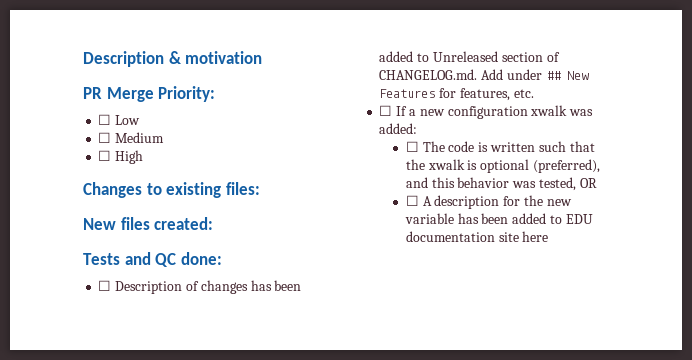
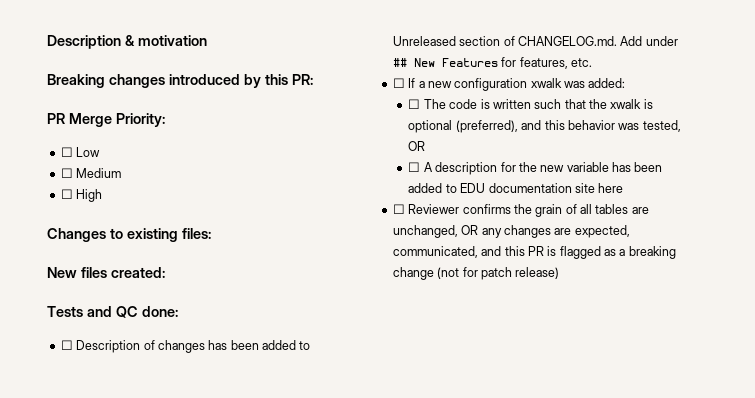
(263, 57) none -> [47,74,313,88] // Breaking changes introduced by this PR:
(549, 236) none -> [392,204,649,217] [392,225,630,238] [392,246,676,259] [392,267,560,280] // ☐ Reviewer confirms the grain of all tables are unchanged, OR any changes are expected, communicated, and this PR is flagged as a breaking change (not for patch release)

